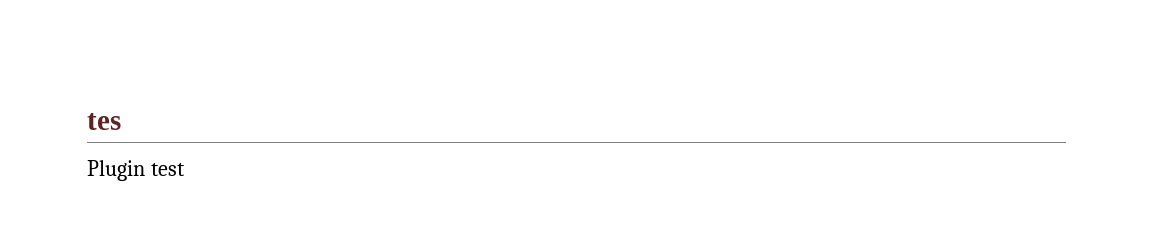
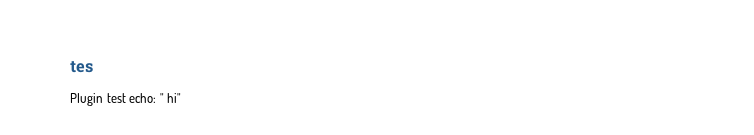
(185, 169) none -> [129,93,182,103] echo: " hi"

